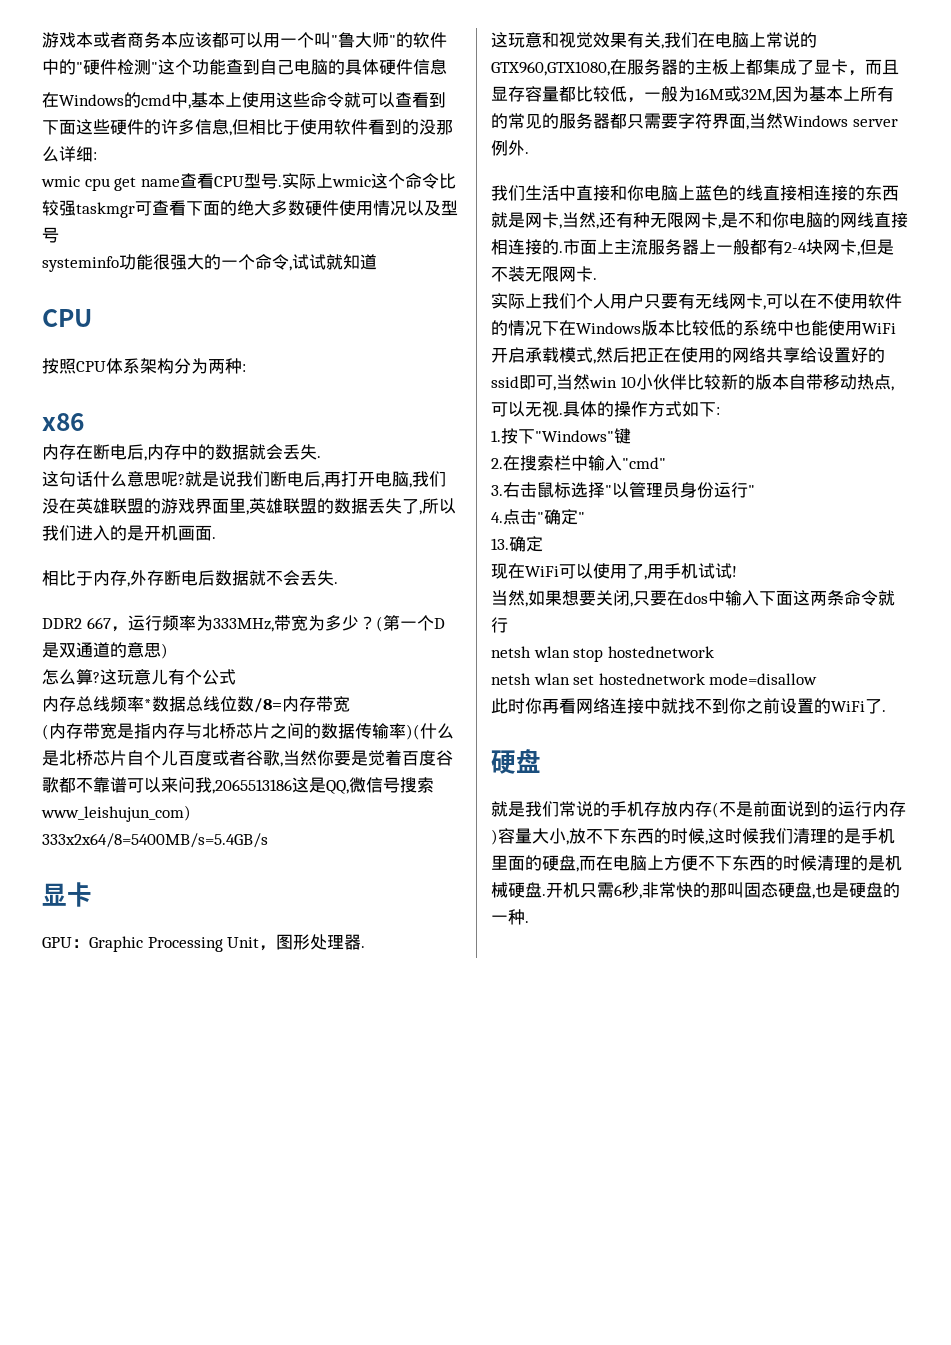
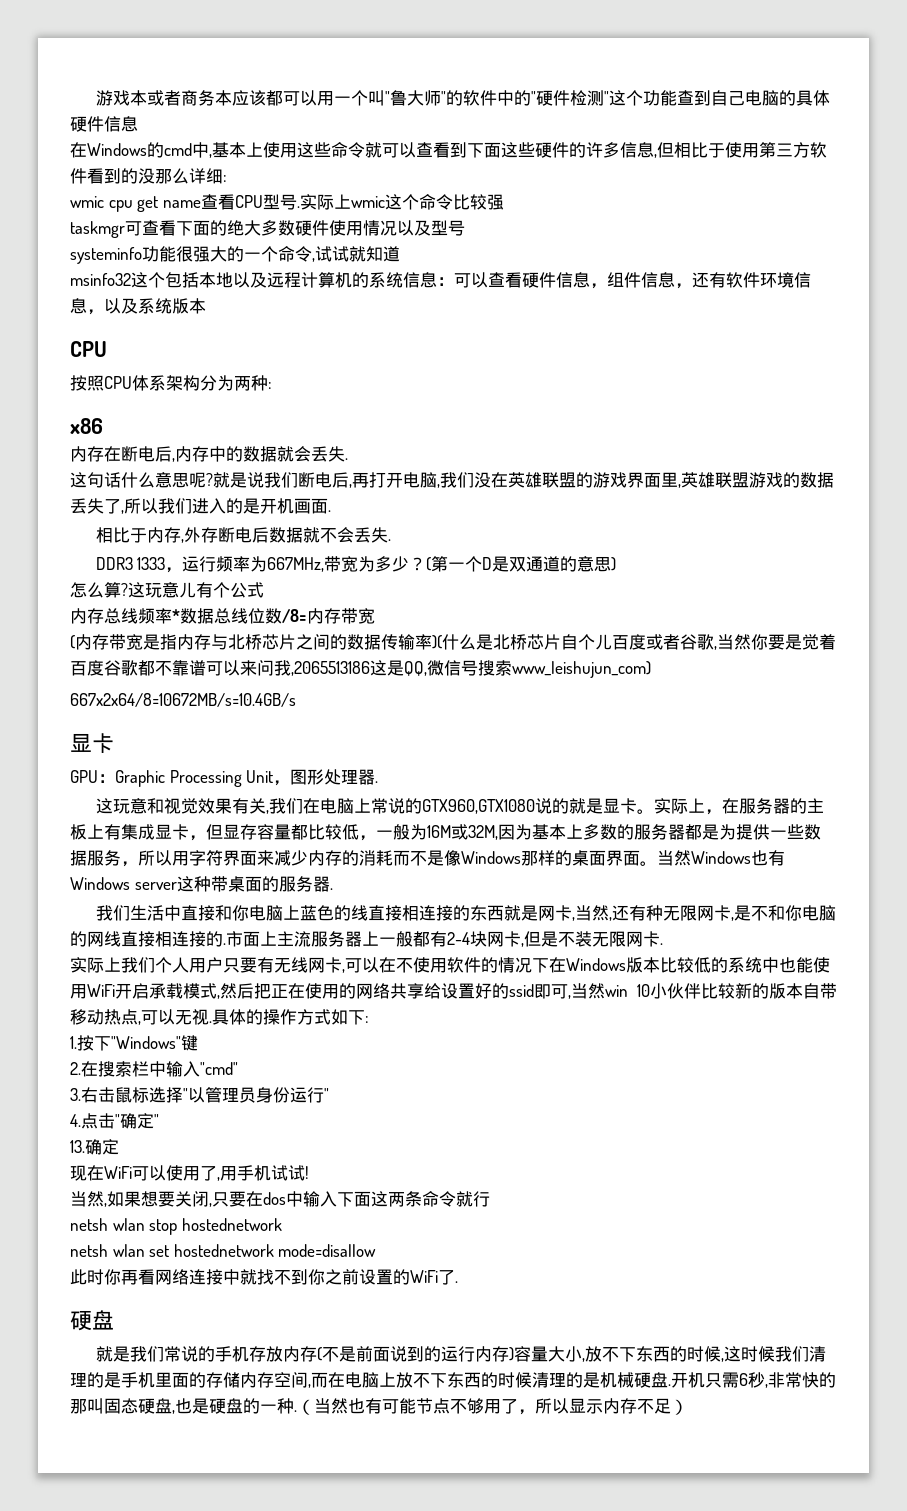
(334, 127) none -> [759,142,810,158] 第三方
(76, 208) none -> (504, 202) //
(377, 262) none -> [70,272,811,289] [70,298,206,315] // msinfo32这个包括本地以及远程计算机的系统信息：可以查看硬件信息，组件信息，还有软件环境信息，以及系统版本
(317, 506) none -> [749,472,783,488] 游戏
[42,617,111,629] DDR2 667 -> [95,557,166,570] DDR3 1333
[212,618,274,632] 333MHz, -> [267,557,325,572] 667MHz,
[42,833,268,848] 333x2x64/8=5400MB/s=5.4GB/s -> [70,693,296,707] 667x2x64/8=10672MB/s=10.4GB/s
[491,59,899,76] GTX960,GTX1080,在服务器的主板上都集成了显卡，而且 -> [421,798,824,815] [70,824,223,841] GTX960,GTX1080说的就是显卡。实际上，在服务器的主板上有集成显卡，但
[860,86,894,102] [491,113,898,130] [491,140,525,156] 所有的常见的服务器都只需要字符界面,当然Windows server例外 -> [583,824,821,840] [70,850,785,867] [70,876,330,892] 多数的服务器都是为提供一些数据服务，所以用字符界面来减少内存的消耗而不是像Windows那样的桌面界面。当然Windows也有Windows server这种带桌面的服务器
[542,855,576,871] 硬盘 -> [206,1372,308,1388] 存储内存空间
[664,855,698,871] 方便 -> [396,1372,413,1388] 放
(529, 922) none -> [297,1398,688,1415] （当然也有可能节点不够用了，所以显示内存不足）

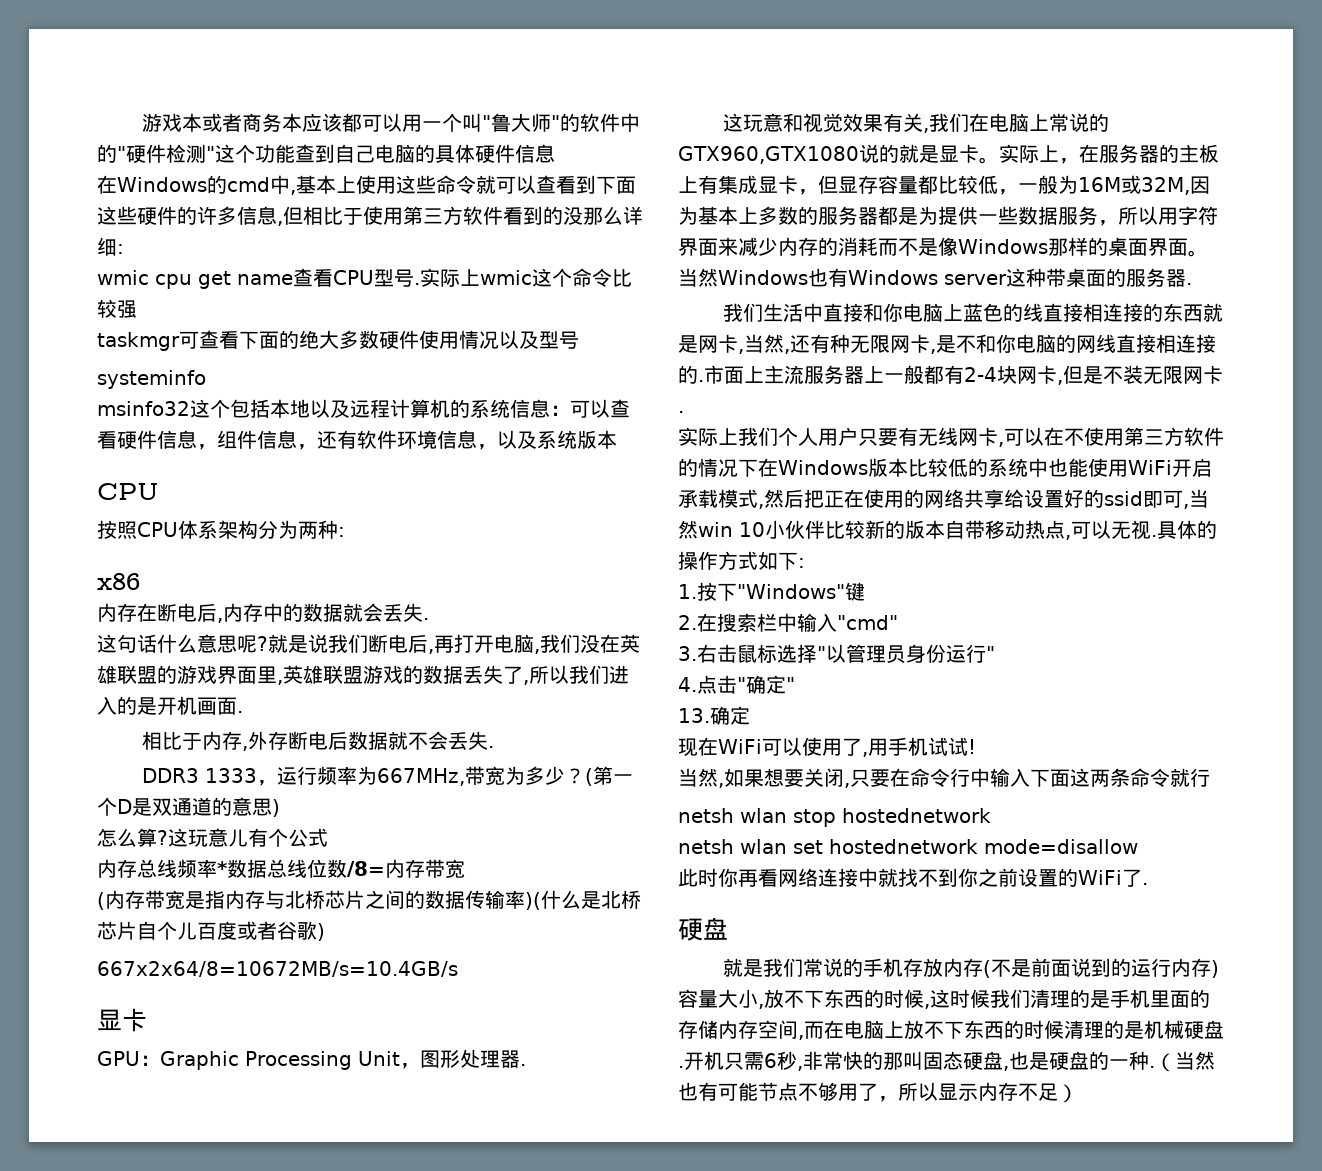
[142,246,400,262] 功能很强大的一个命令,试试就知道 -> (206, 379) none
[714,634,836,650] [70,660,651,678] ,当然你要是觉着百度谷歌都不靠谱可以来问我,2065513186这是QQ,微信号搜索www_leishujun_com) -> [317,923,325,941] )
(447, 965) none -> [1124,427,1184,446] 第三方
[263,1192,286,1205] dos -> [910,768,970,787] 命令行

